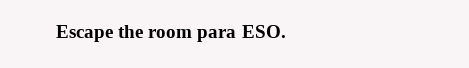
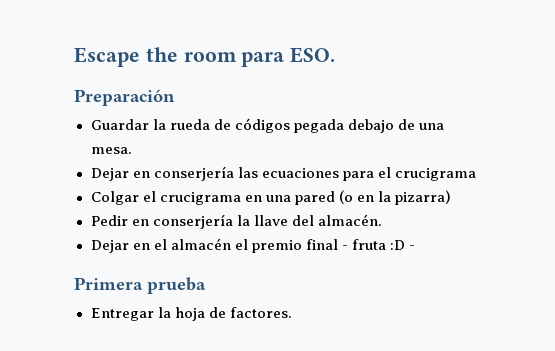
(286, 31) none -> [74,89,175,106] [90,118,444,133] [90,147,132,154] [90,166,476,181] [90,190,451,205] [90,214,382,229] [90,238,416,253] [74,277,206,294] [90,307,292,321] // Preparación // Guardar la rueda de códigos pegada debajo de una mesa. // Dejar en conserjería las ecuaciones para el crucigrama // Colgar el crucigrama en una pared (o en la pizarra) // Pedir en conserjería la llave del almacén. // Dejar en el almacén el premio final - fruta :D - // Primera prueba // Entregar la hoja de factores.

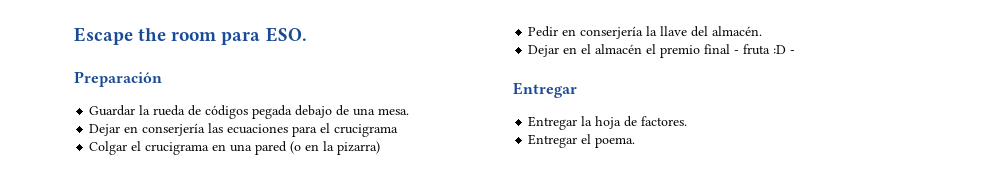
[74,277,206,294] Primera prueba -> [513,82,577,98] Entregar
(292, 312) none -> [528,134,636,148] // Entregar el poema.

